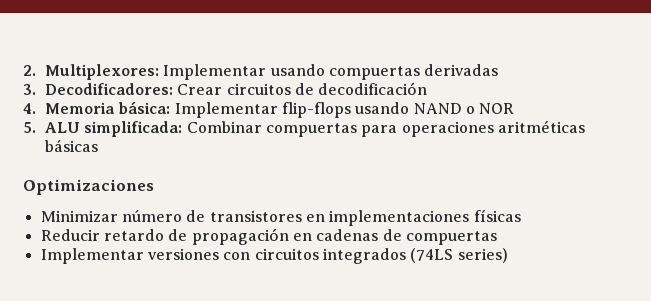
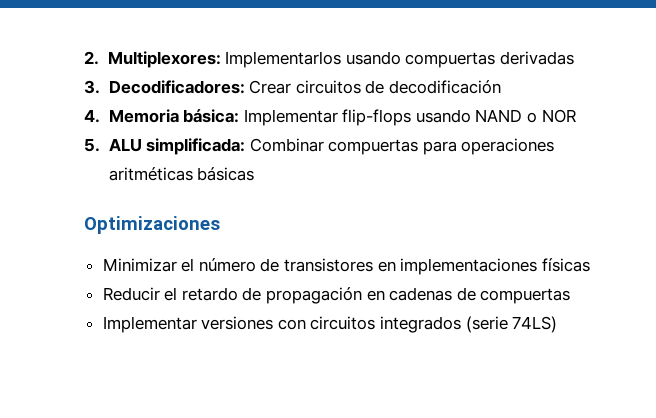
[163,64,267,80] Implementar -> [225,51,342,68] Implementarlos
(118, 216) none -> [181,258,195,272] el
(100, 235) none -> [164,287,178,301] el
[410,248,508,263] (74LS series) -> [465,316,558,333] (serie 74LS)

